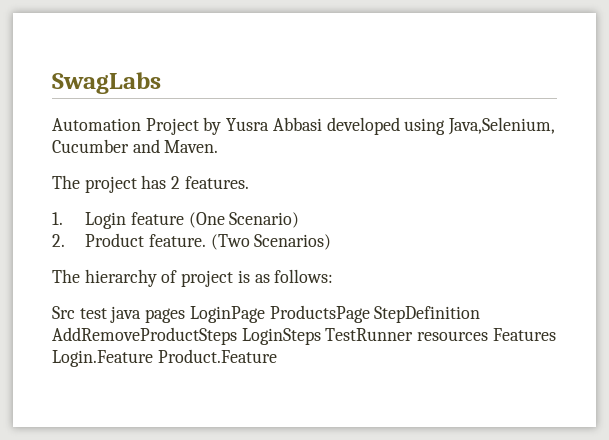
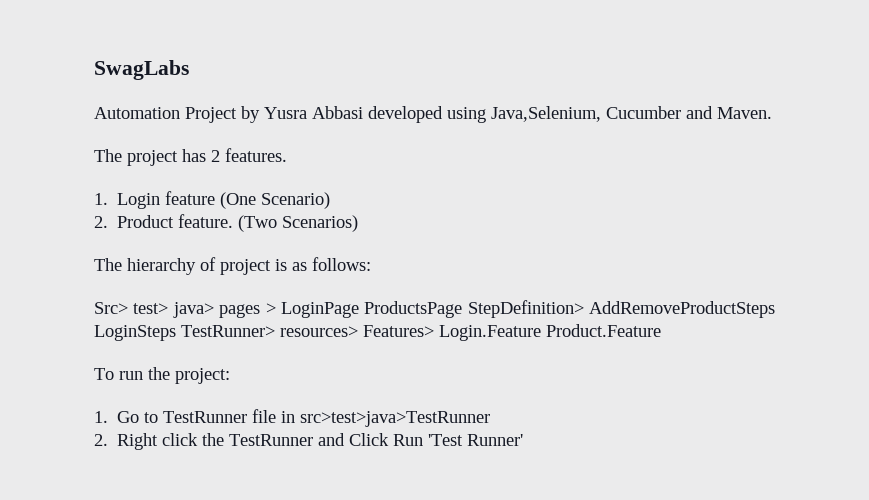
[52,306,186,323] Src test java pages -> [94,302,276,318] Src> test> java> pages >
[374,306,481,323] StepDefinition -> [467,300,584,318] StepDefinition>
[325,328,556,341] TestRunner resources Features -> [181,325,434,337] TestRunner> resources> Features>
(277, 356) none -> [94,367,230,384] [94,409,491,427] [94,433,524,450] // To run the project: // 1. Go to TestRunner file in src>test>java>TestRunner // 2. Right click the TestRunner and Click Run 'Test Runner'

